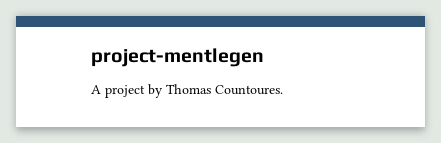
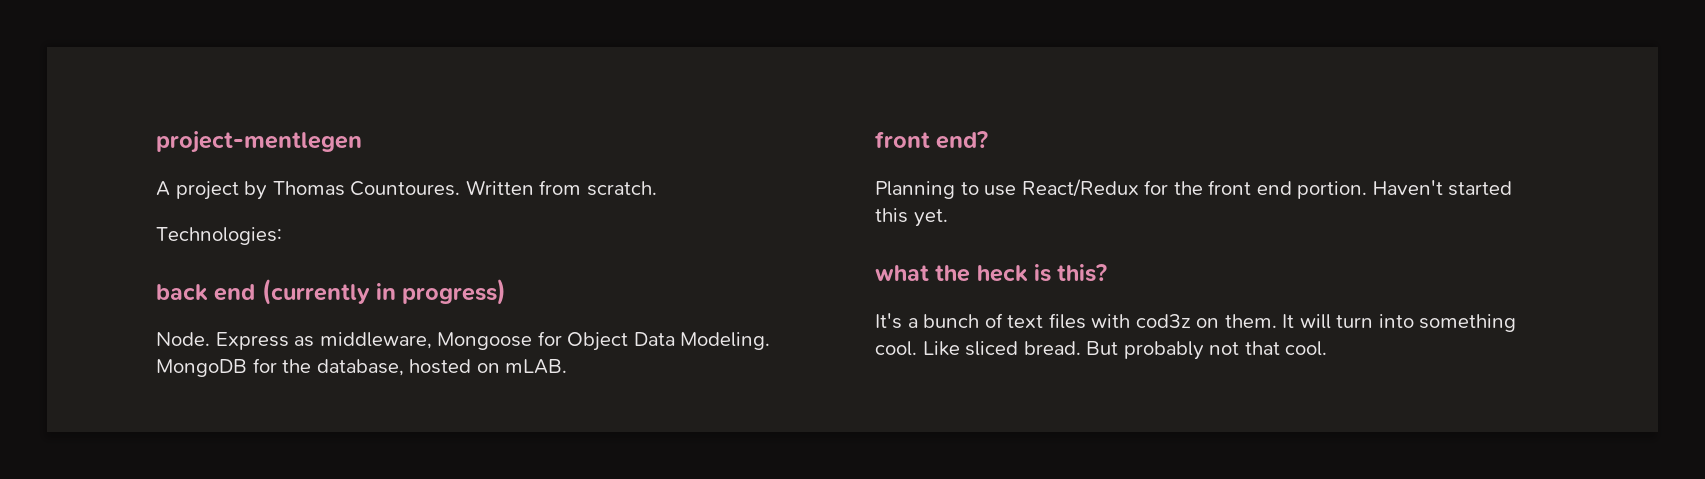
(283, 90) none -> [465,180,657,196] [156,227,282,245] [156,279,507,305] [156,331,771,351] [156,358,568,377] [875,131,989,149] [875,179,1513,199] [875,208,948,227] [875,264,1108,282] [875,313,1517,332] [875,341,1328,360] Written from scratch. // Technologies: // back end (currently in progress) // Node. Express as middleware, Mongoose for Object Data Modeling. MongoDB for the database, hosted on mLAB. // front end? // Planning to use React/Redux for the front end portion. Haven't started this yet. // what the heck is this? // It's a bunch of text files with cod3z on them. It will turn into something cool. Like sliced bread. But probably not that cool.

